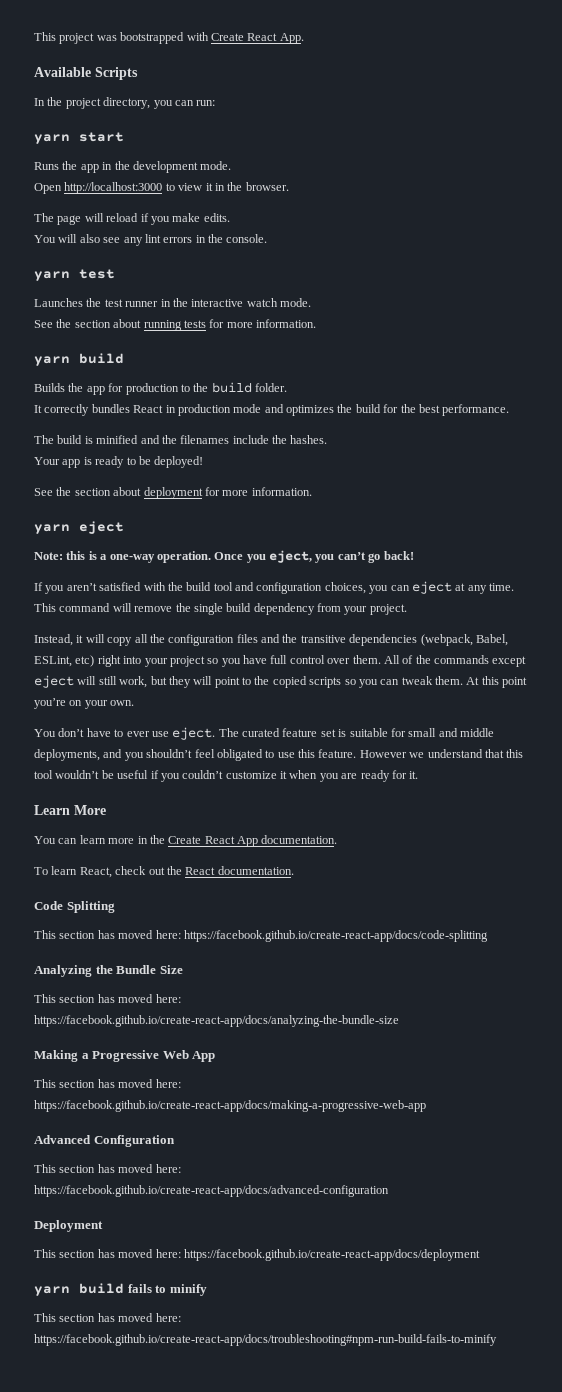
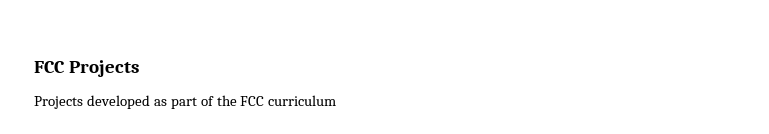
[34,32,304,44] [34,67,138,80] [34,97,216,109] [34,132,124,144] [34,161,232,173] [34,182,289,194] [34,213,230,225] [34,234,268,246] [34,269,115,281] [34,298,311,307] [34,319,316,331] [34,353,124,366] [34,382,287,395] [34,404,510,416] [34,435,328,444] [34,456,204,468] [34,487,312,499] [34,521,124,534] [34,550,414,563] [34,581,514,594] [34,603,407,615] [34,634,508,646] [34,655,527,667] [34,675,528,688] [34,698,135,709] [34,727,494,740] [34,749,524,761] [34,770,419,782] [34,805,106,815] [34,835,338,847] [34,866,294,878] [34,901,115,913] [34,930,488,942] [34,965,183,977] [34,994,181,1003] [34,1015,399,1027] [34,1050,216,1062] [34,1079,181,1088] [34,1100,426,1112] [34,1135,175,1147] [34,1164,181,1173] [34,1185,389,1197] [34,1220,103,1232] [34,1249,480,1261] [34,1283,207,1296] [34,1313,181,1322] [34,1334,497,1346] This project was bootstrapped with Create React App. // Available Scripts // In the project directory, you can run: // yarn start // Runs the app in the development mode. // Open http://localhost:3000 to view it in the browser. // The page will reload if you make edits. // You will also see any lint errors in the console. // yarn test // Launches the test runner in the interactive watch mode. // See the section about running tests for more information. // yarn build // Builds the app for production to the build folder. // It correctly bundles React in production mode and optimizes the build for the best performance. // The build is minified and the filenames include the hashes. // Your app is ready to be deployed! // See the section about deployment for more information. // yarn eject // Note: this is a one-way operation. Once you eject, you can’t go back! // If you aren’t satisfied with the build tool and configuration choices, you can eject at any time. This command will remove the single build dependency from your project. // Instead, it will copy all the configuration files and the transitive dependencies (webpack, Babel, ESLint, etc) right into your project so you have full control over them. All of the commands except eject will still work, but they will point to the copied scripts so you can tweak them. At this point you’re on your own. // You don’t have to ever use eject. The curated feature set is suitable for small and middle deployments, and you shouldn’t feel obligated to use this feature. However we understand that this tool wouldn’t be useful if you couldn’t customize it when you are ready for it. // Learn More // You can learn more in the Create React App documentation. // To learn React, check out the React documentation. // Code Splitting // This section has moved here: https://facebook.github.io/create-react-app/docs/code-splitting // Analyzing the Bundle Size // This section has moved here: https://facebook.github.io/create-react-app/docs/analyzing-the-bundle-size // Making a Progressive Web App // This section has moved here: https://facebook.github.io/create-react-app/docs/making-a-progressive-web-app // Advanced Configuration // This section has moved here: https://facebook.github.io/create-react-app/docs/advanced-configuration // Deployment // This section has moved here: https://facebook.github.io/create-react-app/docs/deployment // yarn build fails to minify // This section has moved here: https://facebook.github.io/create-react-app/docs/troubleshooting#npm-run-build-fails-to-minify -> [34,60,139,77] [34,95,337,109] FCC Projects // Projects developed as part of the FCC curriculum

